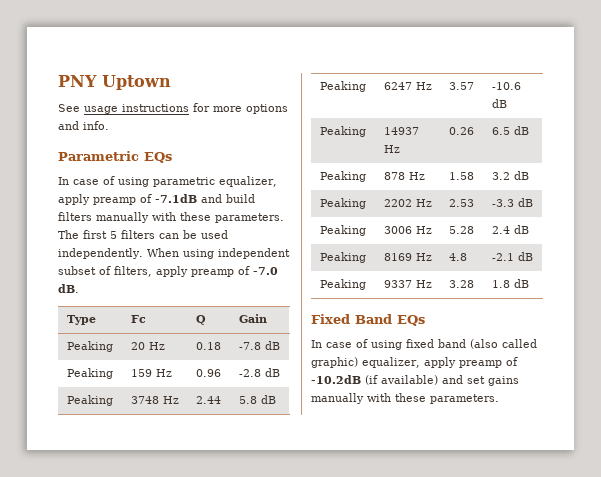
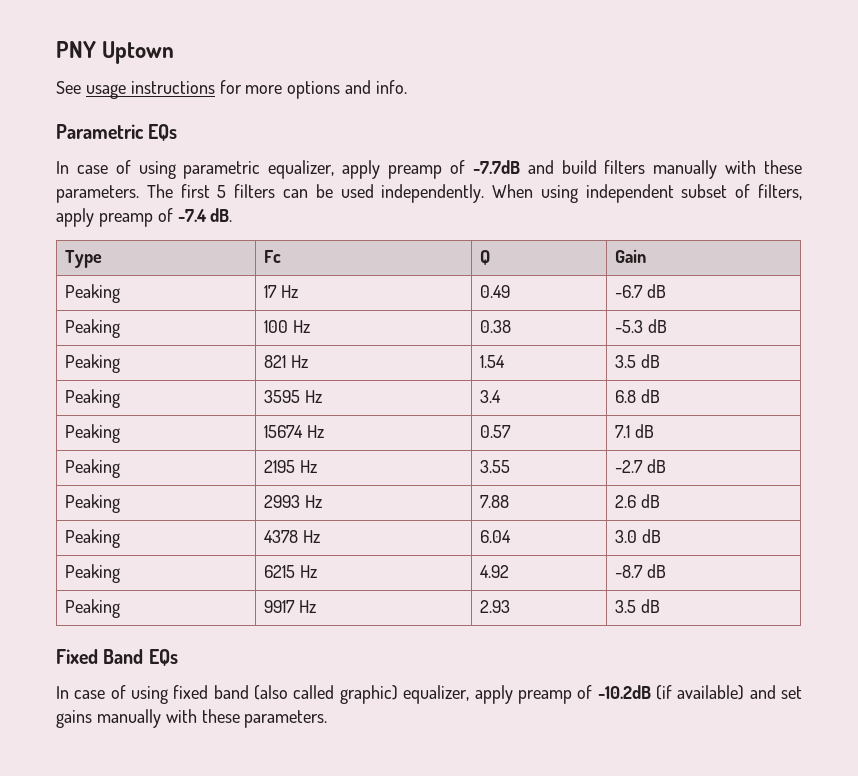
[155,194,197,203] -7.1dB -> [472,160,520,174] -7.7dB
[253,267,278,275] -7.0 -> [177,209,207,222] -7.4
[130,342,165,350] [195,342,221,350] [238,341,280,350] [66,368,113,379] [130,369,172,377] [195,369,221,377] [238,368,280,377] [66,395,113,406] [130,396,179,404] [195,396,221,404] [238,395,276,404] [319,81,366,92] [383,82,432,90] [448,82,474,90] [491,82,521,90] [491,99,507,108] [319,126,366,137] [383,127,419,135] [383,145,400,153] [448,127,474,135] [491,126,529,135] [319,171,366,182] [383,172,425,180] [448,172,474,180] [491,171,529,180] [319,198,366,209] [383,199,432,207] [448,199,474,207] [491,198,533,207] [319,225,366,236] [383,226,432,234] [448,226,474,234] [491,225,529,234] [319,252,366,263] [383,253,432,261] [448,253,467,261] [491,252,533,261] [319,279,366,290] [383,280,432,288] [448,280,474,288] [491,280,510,288] 20 Hz | 0.18 | -7.8 dB // Peaking | 159 Hz | 0.96 | -2.8 dB // Peaking | 3748 Hz | 2.44 | 5.8 dB // Peaking | 6247 Hz | 3.57 | -10.6 dB // Peaking | 14937 Hz | 0.26 | 6.5 dB // Peaking | 878 Hz | 1.58 | 3.2 dB // Peaking | 2202 Hz | 2.53 | -3.3 dB // Peaking | 3006 Hz | 5.28 | 2.4 dB // Peaking | 8169 Hz | 4.8 | -2.1 dB // Peaking | 9337 Hz | 3.28 | 1.8 -> [264,285,299,298] [480,285,511,298] [615,284,667,298] [65,319,121,338] [264,320,311,333] [480,320,512,333] [615,319,668,333] [65,354,121,373] [264,355,309,368] [480,355,506,368] [615,354,661,368] [65,389,121,408] [264,390,323,403] [480,390,502,403] [615,389,661,403] [65,424,121,443] [264,425,325,438] [480,425,512,438] [615,424,655,438] [65,459,121,478] [264,460,318,473] [480,460,511,473] [615,459,667,473] [65,494,121,513] [264,495,323,508] [480,495,510,508] [615,494,661,508] [65,529,121,548] [264,530,321,543] [480,530,512,543] [615,529,662,543] [65,564,121,583] [264,565,318,578] [480,565,510,578] [615,564,667,578] [65,599,121,618] [264,600,317,613] [480,600,511,613] [615,600,637,613] 17 Hz | 0.49 | -6.7 dB // Peaking | 100 Hz | 0.38 | -5.3 dB // Peaking | 821 Hz | 1.54 | 3.5 dB // Peaking | 3595 Hz | 3.4 | 6.8 dB // Peaking | 15674 Hz | 0.57 | 7.1 dB // Peaking | 2195 Hz | 3.55 | -2.7 dB // Peaking | 2993 Hz | 7.88 | 2.6 dB // Peaking | 4378 Hz | 6.04 | 3.0 dB // Peaking | 6215 Hz | 4.92 | -8.7 dB // Peaking | 9917 Hz | 2.93 | 3.5

